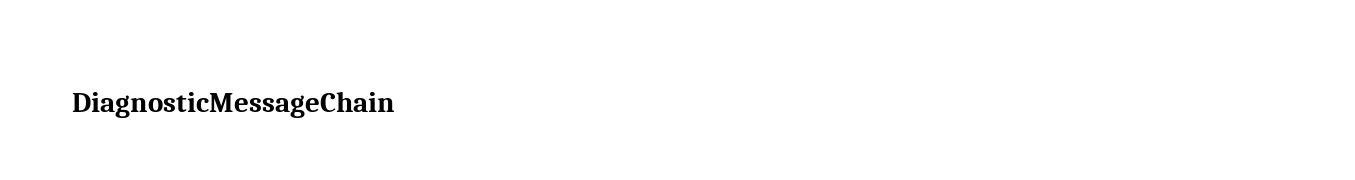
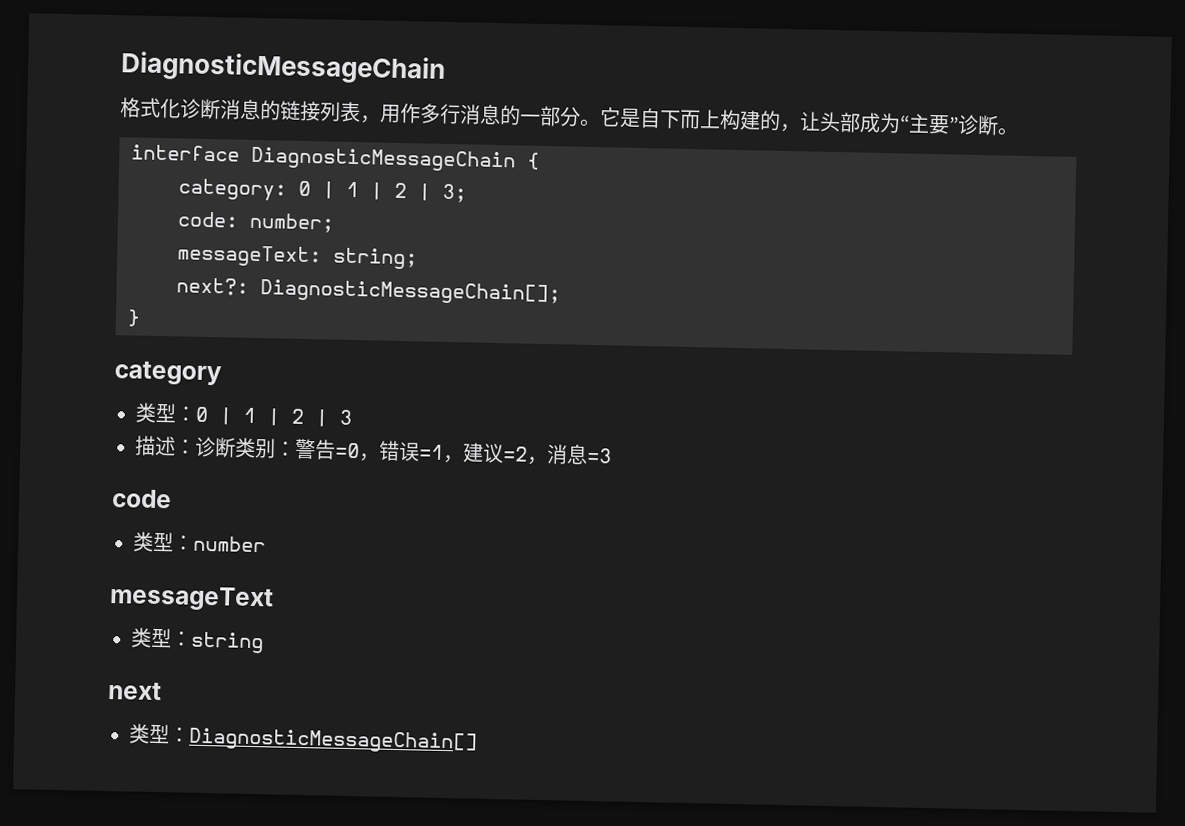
[72,91,395,118] DiagnosticMessageChain -> [120,51,446,85] [120,97,1019,136] [131,144,540,173] [178,178,467,203] [177,211,335,233] [176,244,418,270] [176,277,561,306] [127,309,141,327] [114,360,222,386] [135,402,353,427] [135,435,612,466] [111,489,172,509] [133,531,266,553] [109,585,274,612] [131,627,264,654] [107,681,162,701] [129,723,478,754] DiagnosticMessageChain // 格式化诊断消息的链接列表，用作多行消息的一部分。它是自下而上构建的，让头部成为“主要”诊断。 // interface DiagnosticMessageChain { // category: 0 | 1 | 2 | 3; // code: number; // messageText: string; // next?: DiagnosticMessageChain[]; // } // category // 类型：0 | 1 | 2 | 3 // 描述：诊断类别：警告=0，错误=1，建议=2，消息=3 // code // 类型：number // messageText // 类型：string // next // 类型：DiagnosticMessageChain[]

